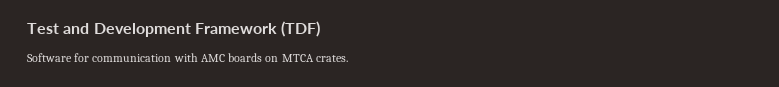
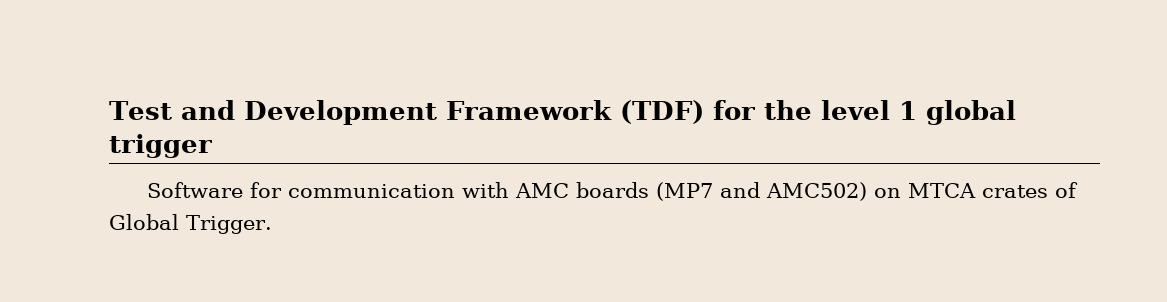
(321, 29) none -> [712,100,1016,125] [109,134,212,158] for the level 1 global trigger
[265,54,348,62] on MTCA crates. -> [655,182,1078,201] [109,214,272,234] (MP7 and AMC502) on MTCA crates of Global Trigger.

